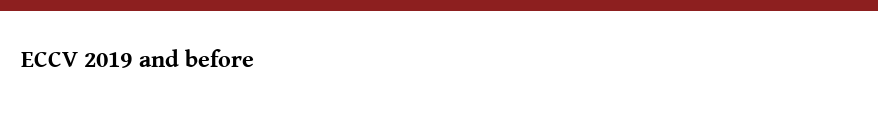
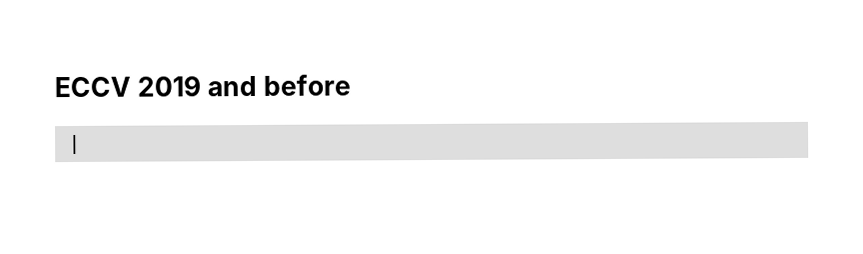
(255, 58) none -> [67,134,82,155] // |

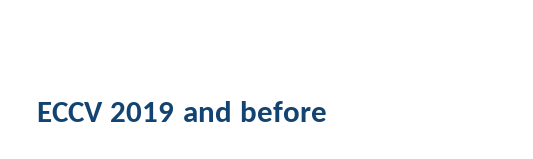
[67,134,82,155] // | -> (328, 111) none

